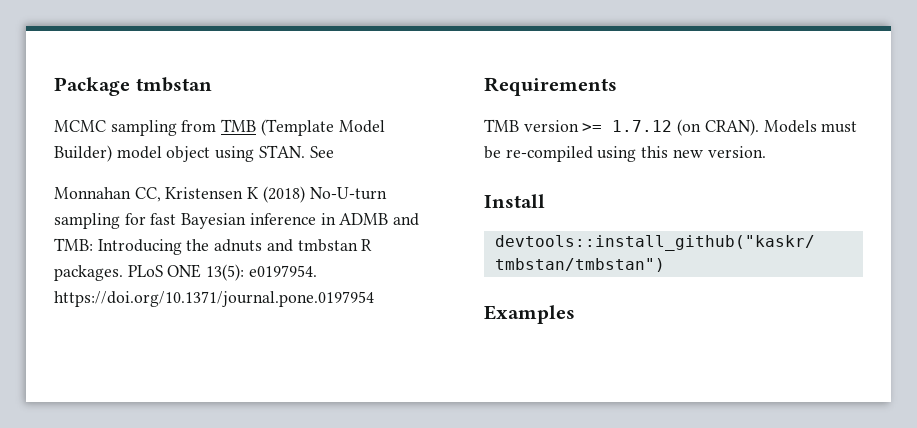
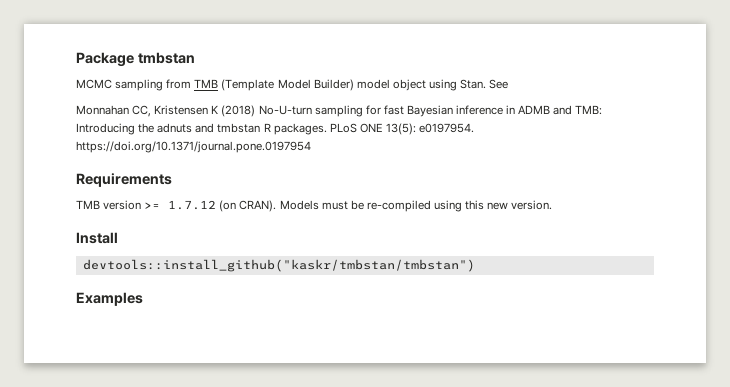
[258,145,305,158] STAN. -> [460,79,487,89] Stan.

